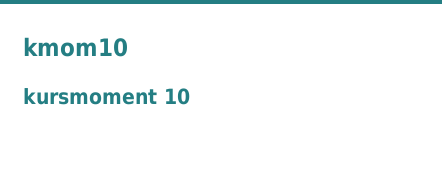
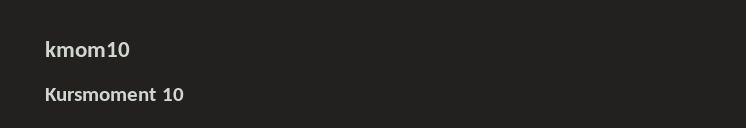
[23,88,157,105] kursmoment -> [45,88,156,101] Kursmoment

